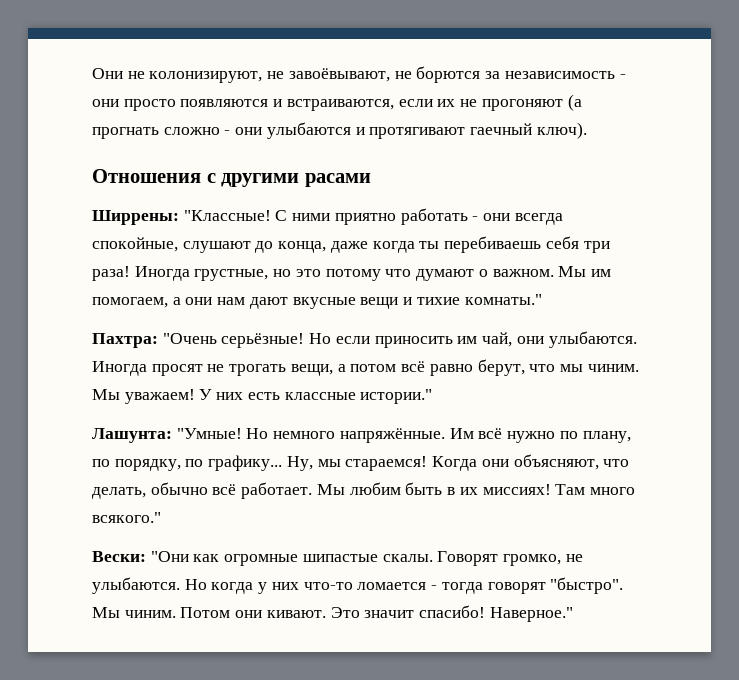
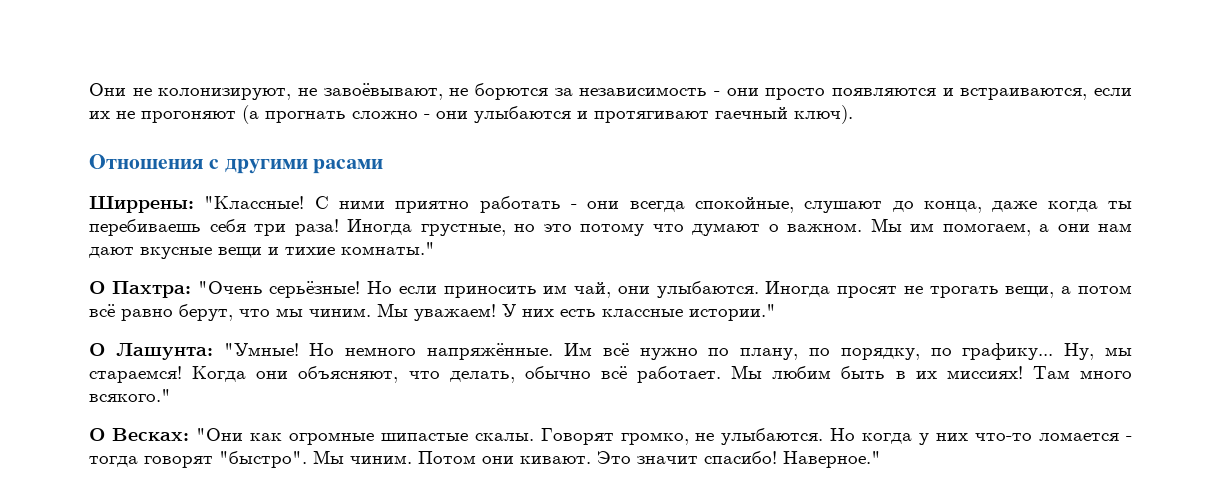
(542, 299) none -> [89,281,105,294] О
(433, 396) none -> [89,343,105,356] О
[92,551,146,562] Вески: -> [89,428,189,441] О Весках:

